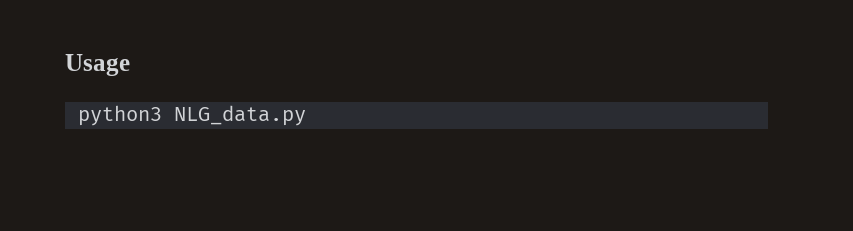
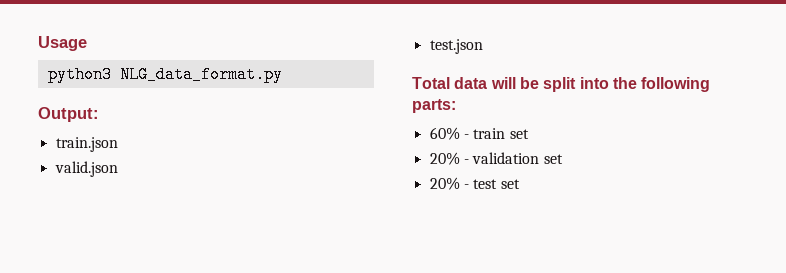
[173,105,306,126] NLG_data.py -> [119,66,283,83] [38,107,99,122] [55,137,118,152] [54,161,118,177] [429,39,483,54] [412,77,711,92] [412,99,456,113] [429,127,529,140] [429,152,563,165] [429,177,520,190] NLG_data_format.py // Output: // train.json // valid.json // test.json // Total data will be split into the following parts: // 60% - train set // 20% - validation set // 20% - test set

